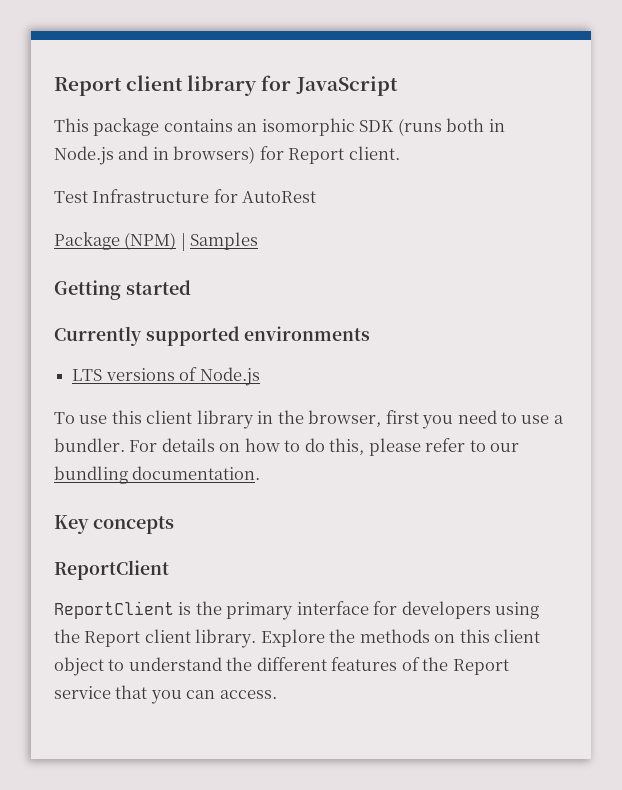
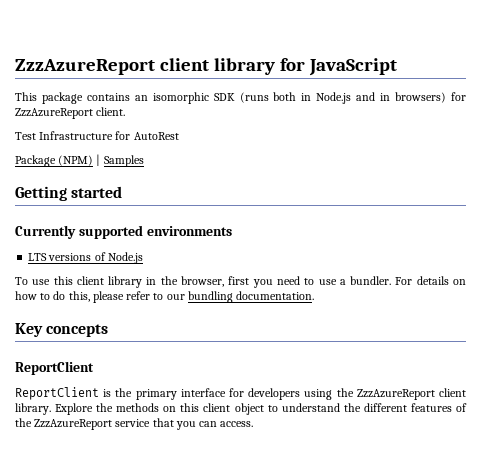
[54,77,122,96] Report -> [15,59,155,75] ZzzAzureReport
[288,148,345,164] Report -> [15,108,93,119] ZzzAzureReport
[84,631,141,647] Report -> [356,389,435,400] ZzzAzureReport
[452,659,509,675] Report -> [34,419,113,430] ZzzAzureReport

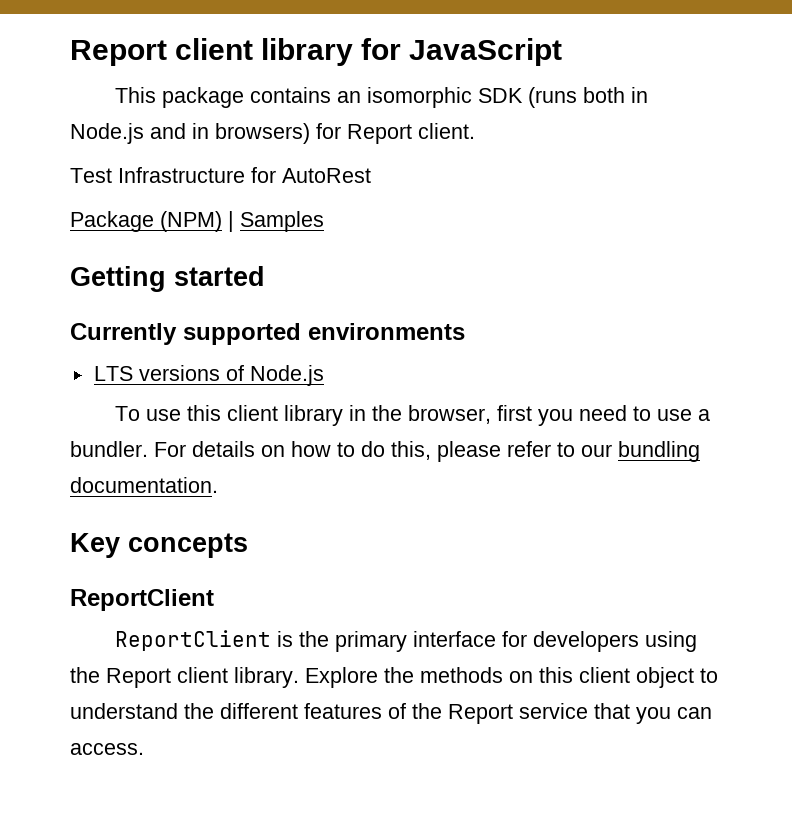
[15,59,155,75] ZzzAzureReport -> [70,40,167,66] Report
[15,108,93,119] ZzzAzureReport -> [347,124,412,144] Report
[356,389,435,400] ZzzAzureReport -> [106,668,171,688] Report
[34,419,113,430] ZzzAzureReport -> [448,704,513,724] Report

